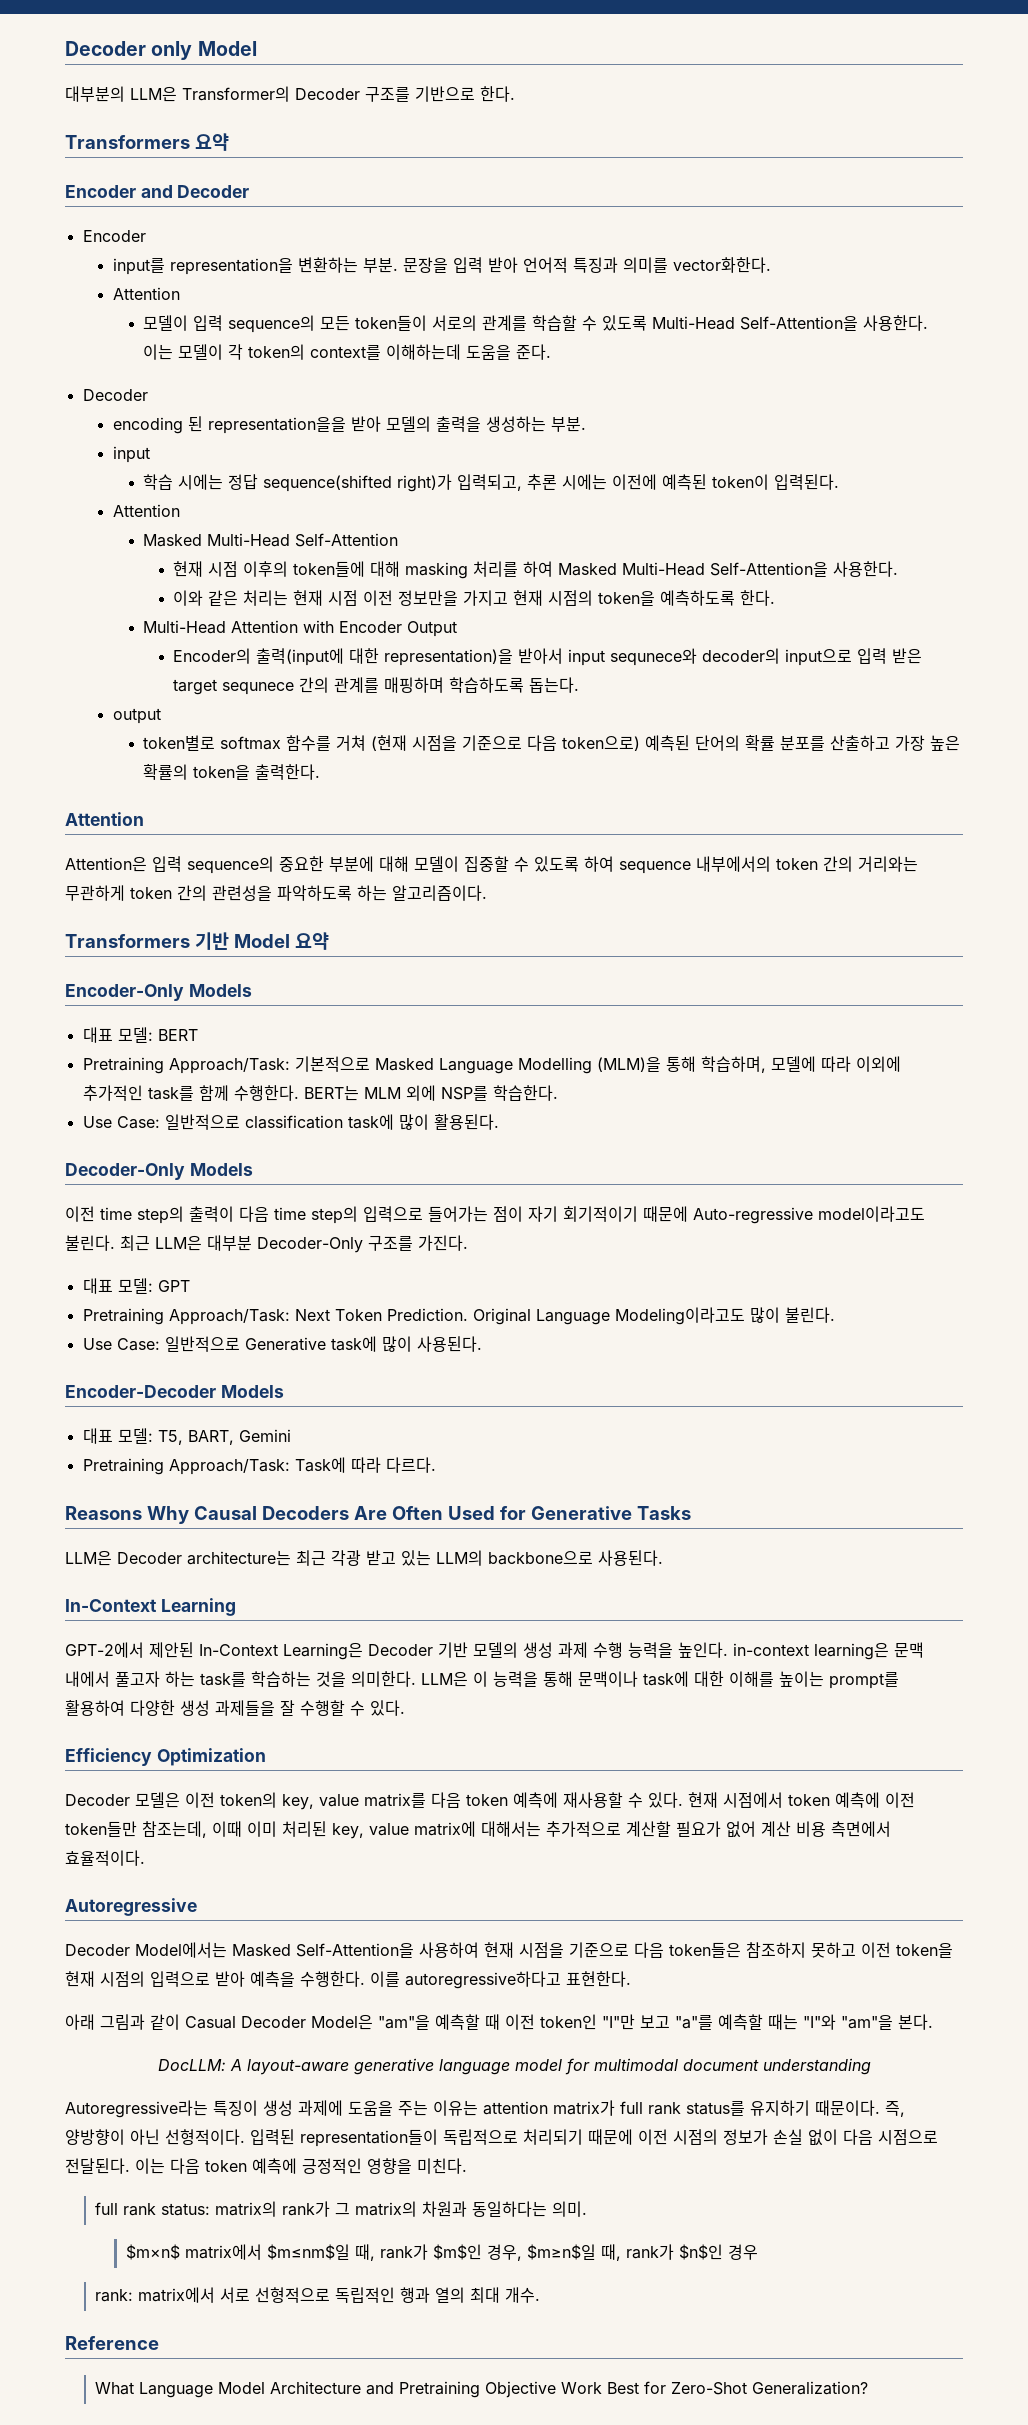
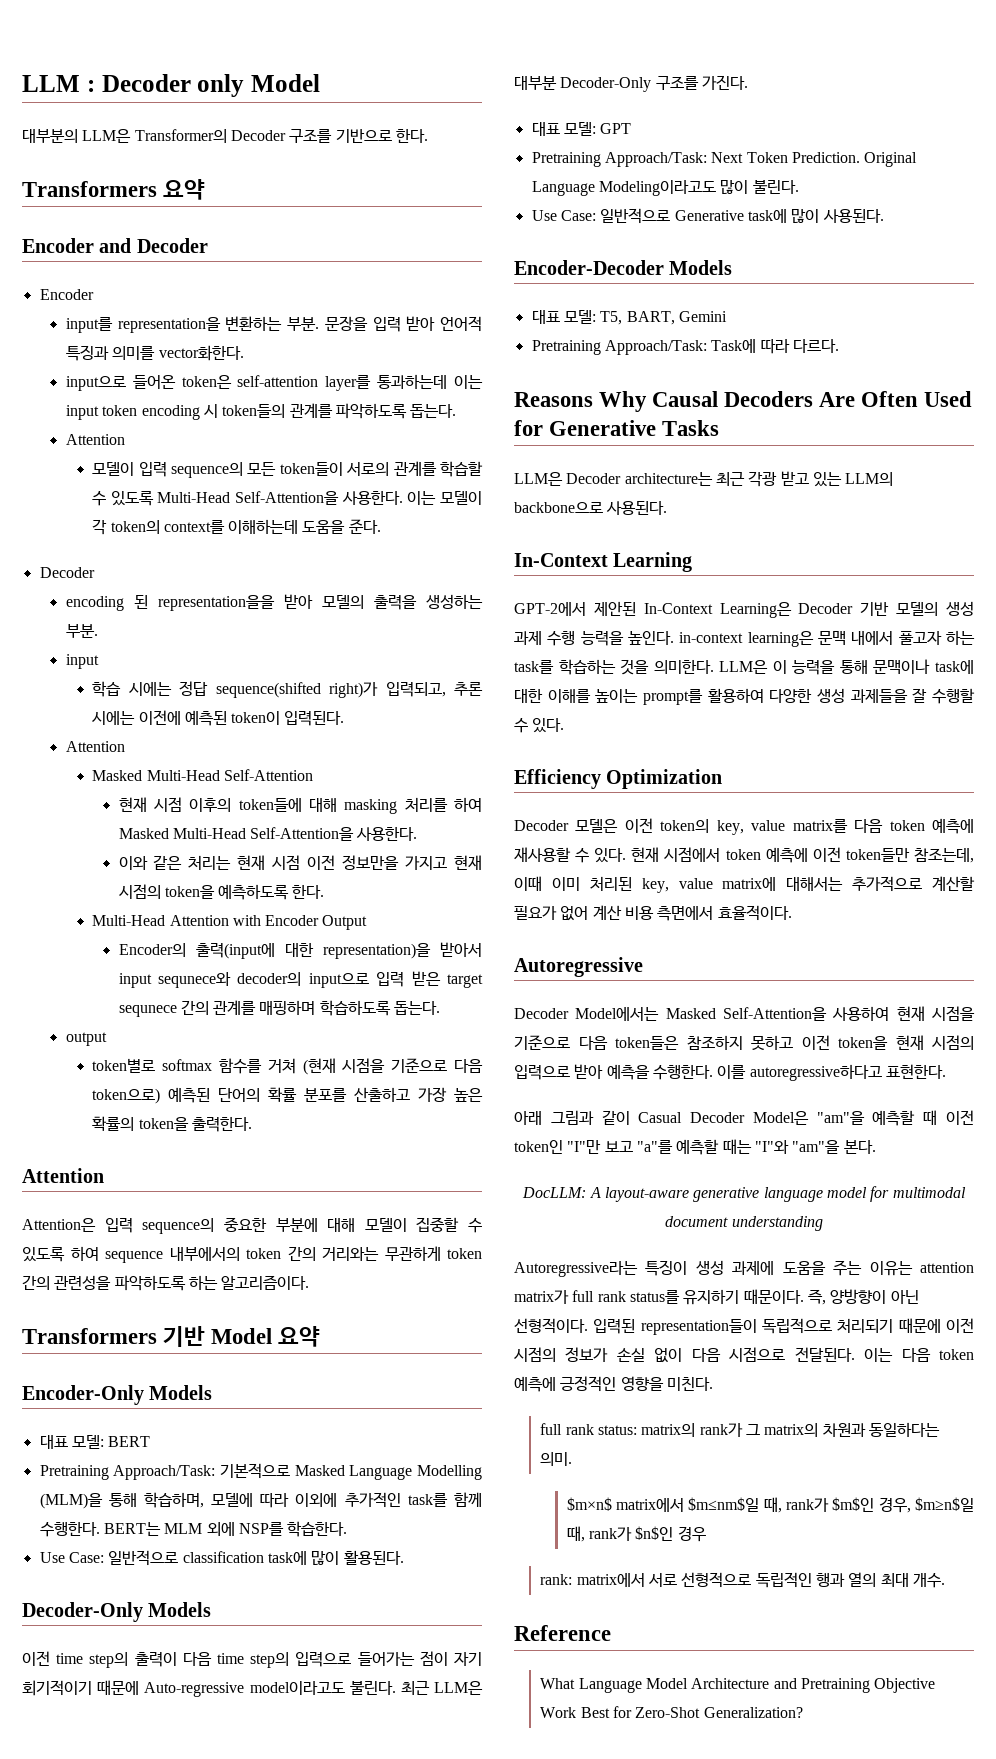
(65, 48) none -> [22,75,95,92] LLM :
(771, 265) none -> [65,374,484,391] [65,403,457,420] // input으로 들어온 token은 self-attention layer를 통과하는데 이는 input token encoding 시 token들의 관계를 파악하도록 돕는다.

